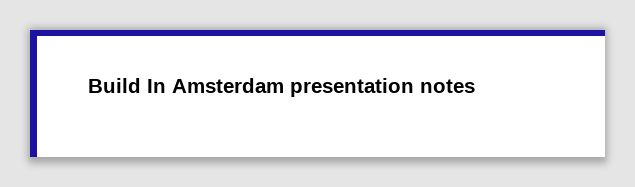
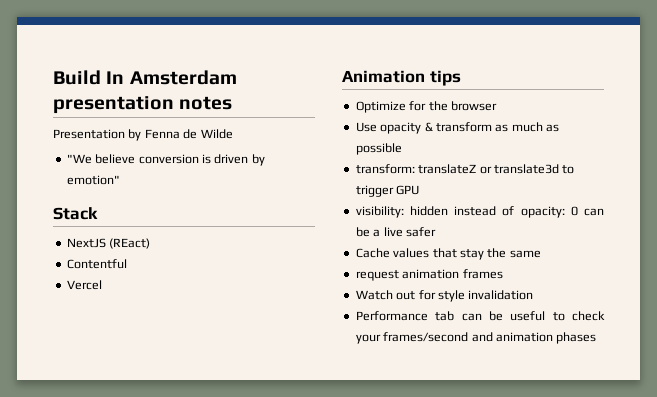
(475, 86) none -> [53,129,233,141] [66,154,265,166] [66,175,120,185] [53,207,98,220] [66,238,151,249] [66,259,127,269] [66,280,102,290] [342,70,461,86] [355,101,497,113] [355,122,559,134] [355,143,402,155] [355,164,575,174] [355,185,420,197] [355,206,604,218] [355,227,436,237] [355,248,541,260] [355,269,503,281] [355,290,534,302] [355,311,605,321] [355,332,597,344] // Presentation by Fenna de Wilde // "We believe conversion is driven by emotion" // Stack // NextJS (REact) // Contentful // Vercel // Animation tips // Optimize for the browser // Use opacity & transform as much as possible // transform: translateZ or translate3d to trigger GPU // visibility: hidden instead of opacity: 0 can be a live safer // Cache values that stay the same // request animation frames // Watch out for style invalidation // Performance tab can be useful to check your frames/second and animation phases

